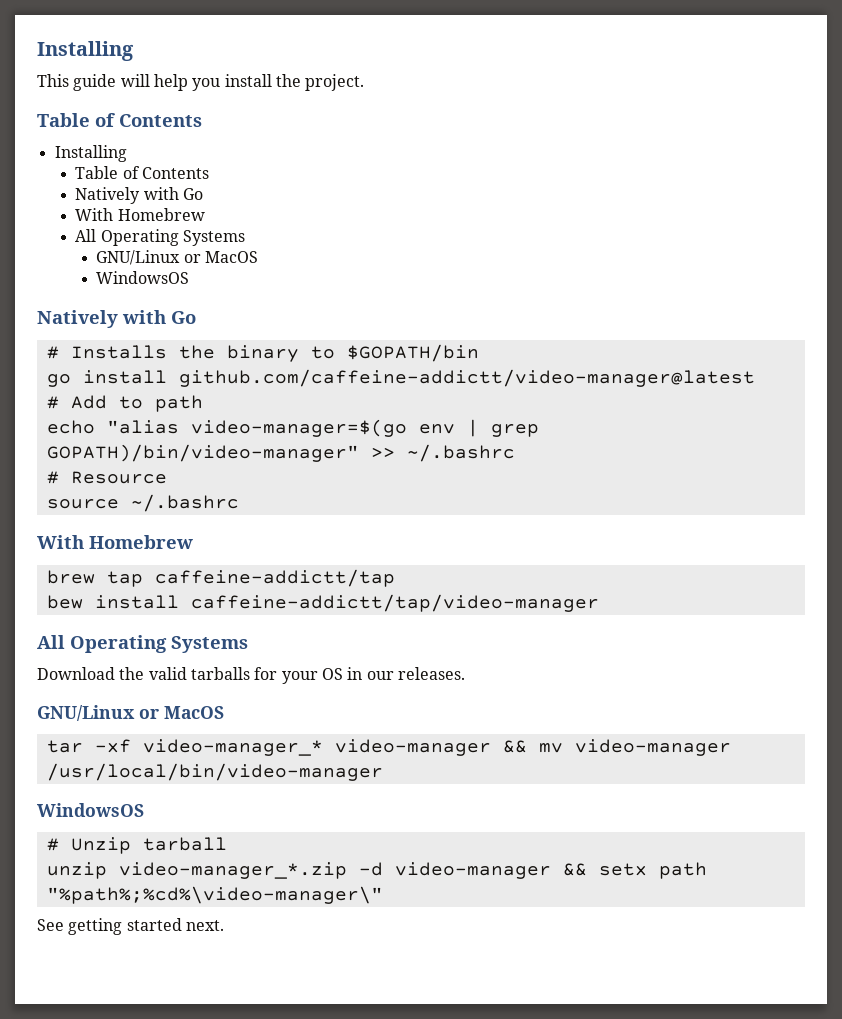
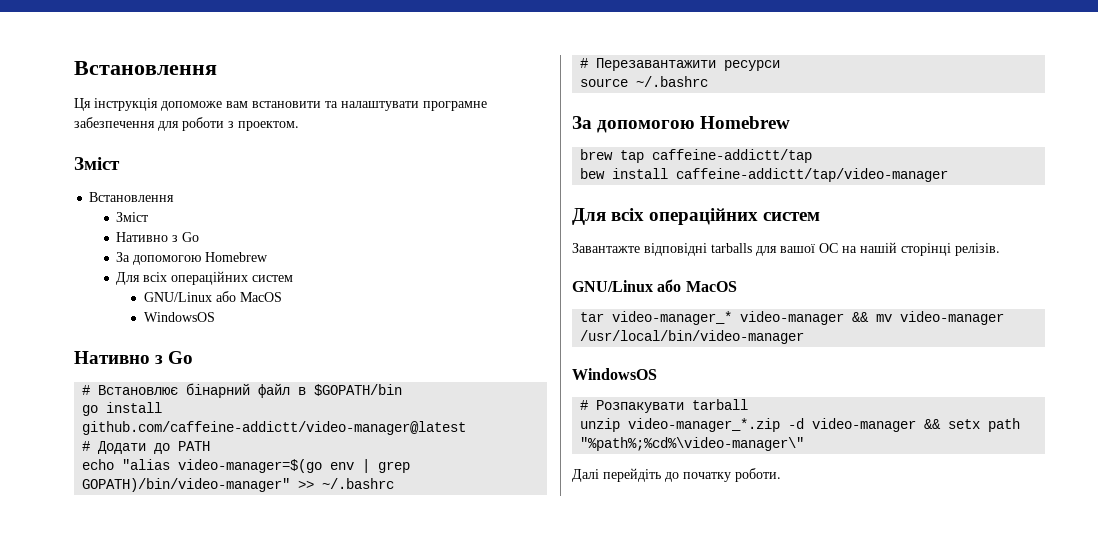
[37,41,134,61] [37,74,365,91] [37,113,202,127] [54,145,127,162] [75,166,210,179] [75,187,204,204] [75,208,205,221] [75,229,246,246] [96,250,201,265] Installing // This guide will help you install the project. // Table of Contents // Installing // Table of Contents // Natively with Go // With Homebrew // All Operating Systems // GNU/Linux or -> [74,61,217,75] [74,98,487,111] [74,117,299,131] [74,157,120,170] [89,192,175,202] [116,212,149,222] [116,232,200,242] [116,252,269,265] [116,271,294,285] [143,291,236,302] Встановлення // Ця інструкція допоможе вам встановити та налаштувати програмне забезпечення для роботи з проектом. // Зміст // Встановлення // Зміст // Нативно з Go // За допомогою Homebrew // Для всіх операційних систем // GNU/Linux або
[37,310,166,328] Natively with -> [74,351,164,364] Нативно з
[70,345,335,362] Installs the binary to -> [98,383,307,398] Встановлює бінарний файл в
[70,395,203,412] Add to path -> [98,441,211,454] Додати до PATH
[70,471,167,484] Resource -> [596,58,781,71] Перезавантажити ресурси
[37,535,84,549] With -> [572,116,696,133] За допомогою
[37,635,248,653] [37,667,465,684] [37,705,159,721] All Operating Systems // Download the valid tarballs for your OS in our releases. // GNU/Linux or -> [572,208,821,225] [572,242,1000,256] [572,279,682,292] Для всіх операційних систем // Завантажте відповідні tarballs для вашої ОС на нашій сторінці релізів. // GNU/Linux або
[94,739,131,753] -xf -> (605, 317) none
[70,837,131,854] Unzip -> [596,400,685,413] Розпакувати
[37,918,224,935] See getting started next. -> [572,468,781,482] Далі перейдіть до початку роботи.

